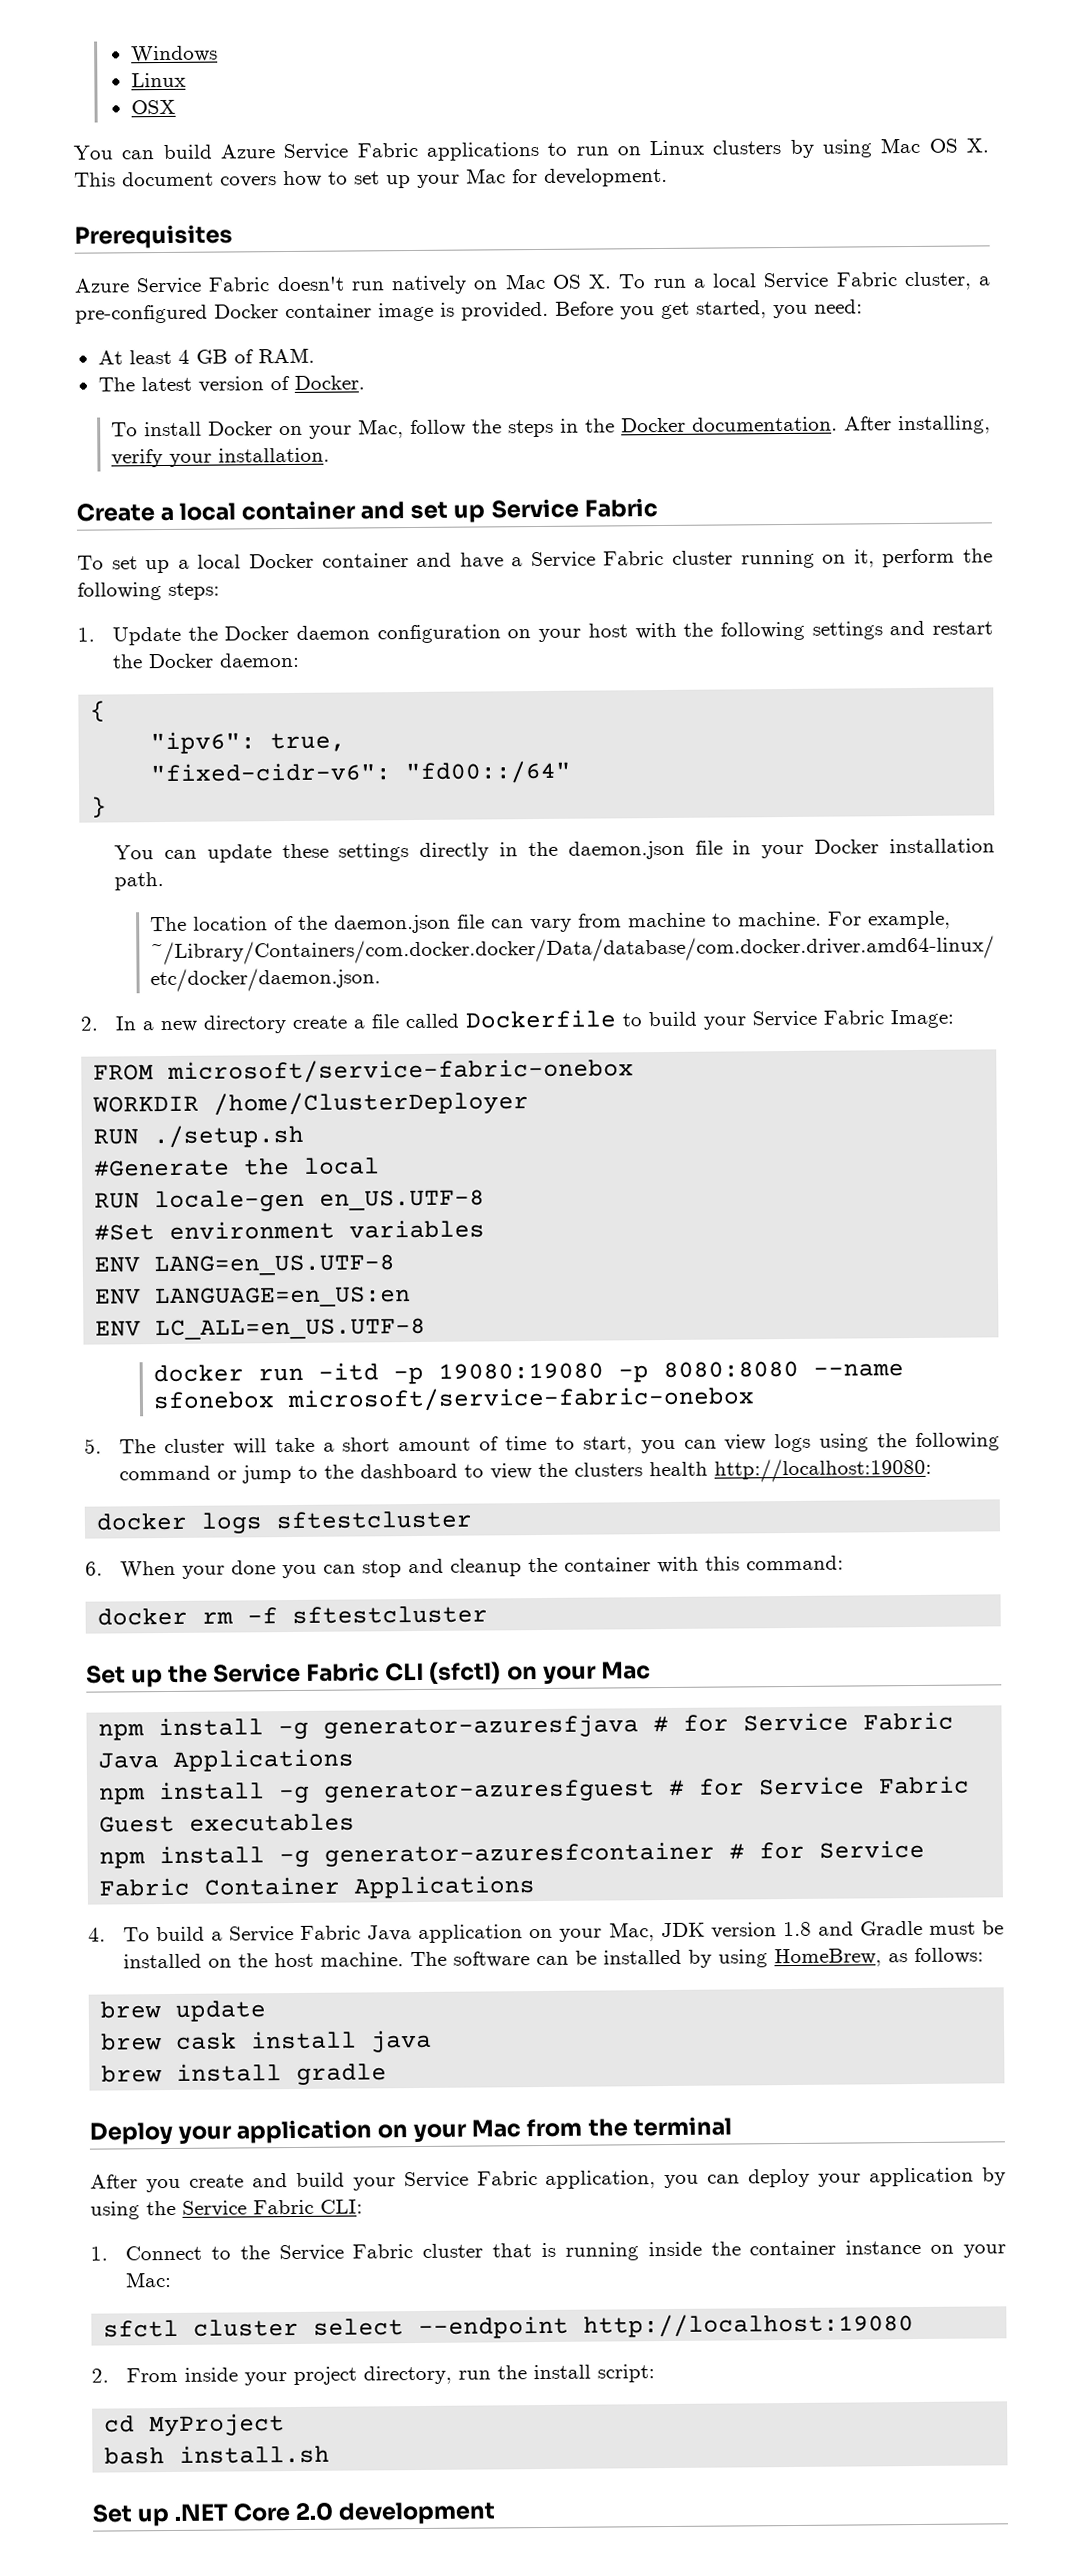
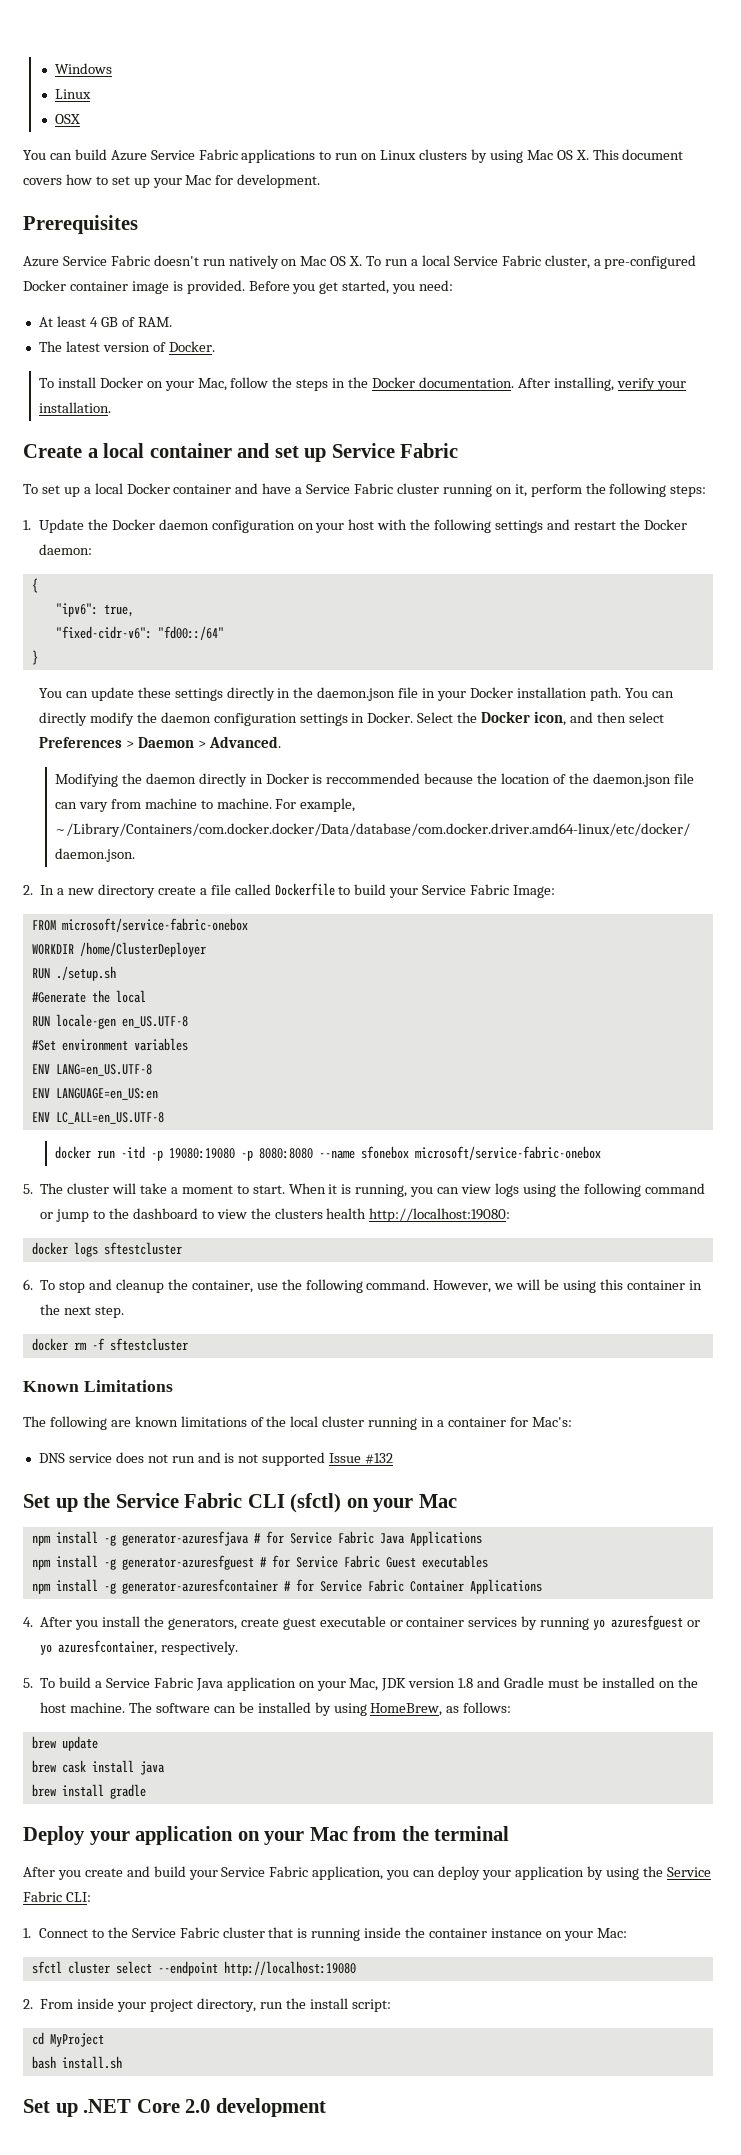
[149,916,187,932] // The -> [624,688,674,698] [38,711,664,726] [38,736,281,748] [54,773,498,787] You can directly modify the daemon configuration settings in Docker. Select the Docker icon, and then select Preferences > Daemon > Advanced. // Modifying the daemon directly in Docker is reccommended because the
[342,1435,633,1454] short amount of time to start, -> [181,1183,408,1197] moment to start. When it is running,
[119,1555,844,1579] [97,1605,489,1626] When your done you can stop and cleanup the container with this command: // docker rm -f sftestcluster -> [40,1279,702,1293] [40,1304,125,1318] [31,1338,188,1351] [23,1380,173,1392] [23,1416,572,1430] [38,1452,394,1466] To stop and cleanup the container, use the following command. However, we will be using this container in the next step. // docker rm -f sftestcluster // Known Limitations // The following are known limitations of the local cluster running in a container for Mac's: // DNS service does not run and is not supported Issue #132
(106, 1934) none -> [40,1615,701,1630] [40,1640,239,1655] [23,1678,33,1688] After you install the generators, create guest executable or container services by running yo azuresfguest or yo azuresfcontainer, respectively. // 5.

